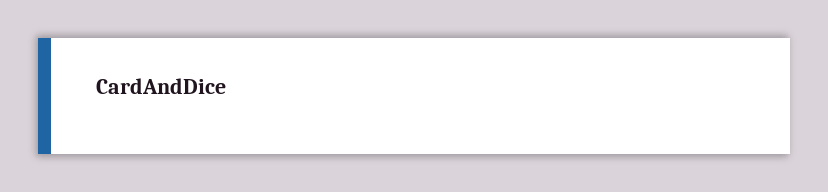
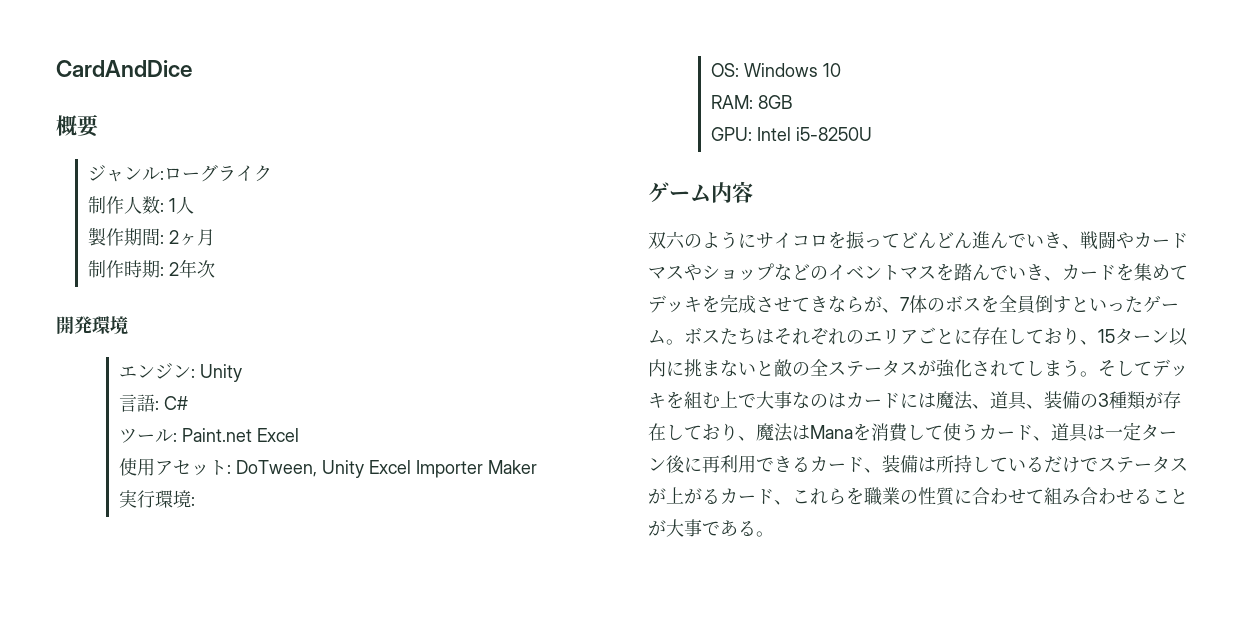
(226, 86) none -> [56,114,99,137] [87,164,272,182] [87,196,194,214] [87,227,215,246] [87,259,215,278] [56,316,128,335] [119,363,243,382] [119,394,189,412] [119,428,300,443] [119,458,538,478] [119,490,196,508] [711,63,842,77] [711,95,793,109] [711,127,873,141] [648,181,753,203] [648,231,1188,250] [648,263,1188,281] [648,294,1179,313] [648,327,1188,346] [648,359,1188,378] [648,391,1181,410] [648,422,1177,442] [648,455,1188,473] [648,487,1188,506] [648,519,774,537] // 概要 // ジャンル:ローグライク // 制作人数: 1人 // 製作期間: 2ヶ月 // 制作時期: 2年次 // 開発環境 // エンジン: Unity // 言語: C# // ツール: Paint.net Excel // 使用アセット: DoTween, Unity Excel Importer Maker // 実行環境: // OS: Windows 10 // RAM: 8GB // GPU: Intel i5-8250U // ゲーム内容 // 双六のようにサイコロを振ってどんどん進んでいき、戦闘やカードマスやショップなどのイベントマスを踏んでいき、カードを集めてデッキを完成させてきならが、7体のボスを全員倒すといったゲーム。ボスたちはそれぞれのエリアごとに存在しており、15ターン以内に挑まないと敵の全ステータスが強化されてしまう。そしてデッキを組む上で大事なのはカードには魔法、道具、装備の3種類が存在しており、魔法はManaを消費して使うカード、道具は一定ターン後に再利用できるカード、装備は所持しているだけでステータスが上がるカード、これらを職業の性質に合わせて組み合わせることが大事である。

